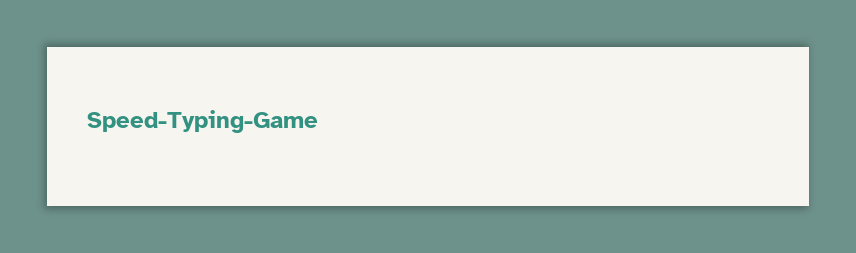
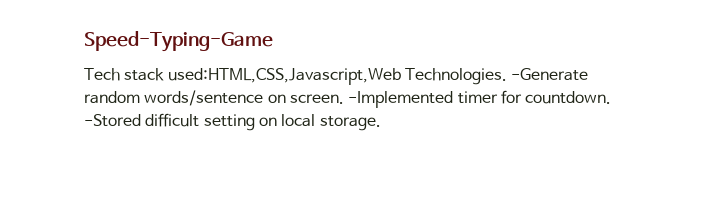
(318, 121) none -> [84,68,589,85] [84,90,612,108] [84,113,381,131] // Tech stack used:HTML,CSS,Javascript,Web Technologies. -Generate random words/sentence on screen. -Implemented timer for countdown. -Stored difficult setting on local storage.

